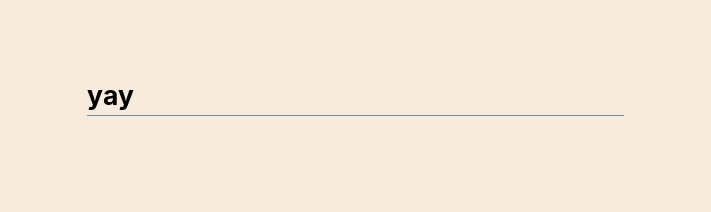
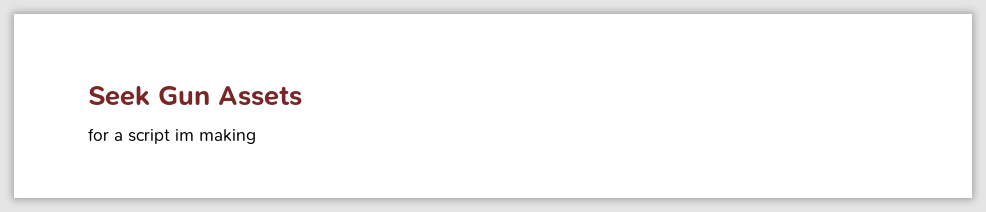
[87,90,134,111] yay -> [88,86,302,106] [88,128,256,144] Seek Gun Assets // for a script im making

